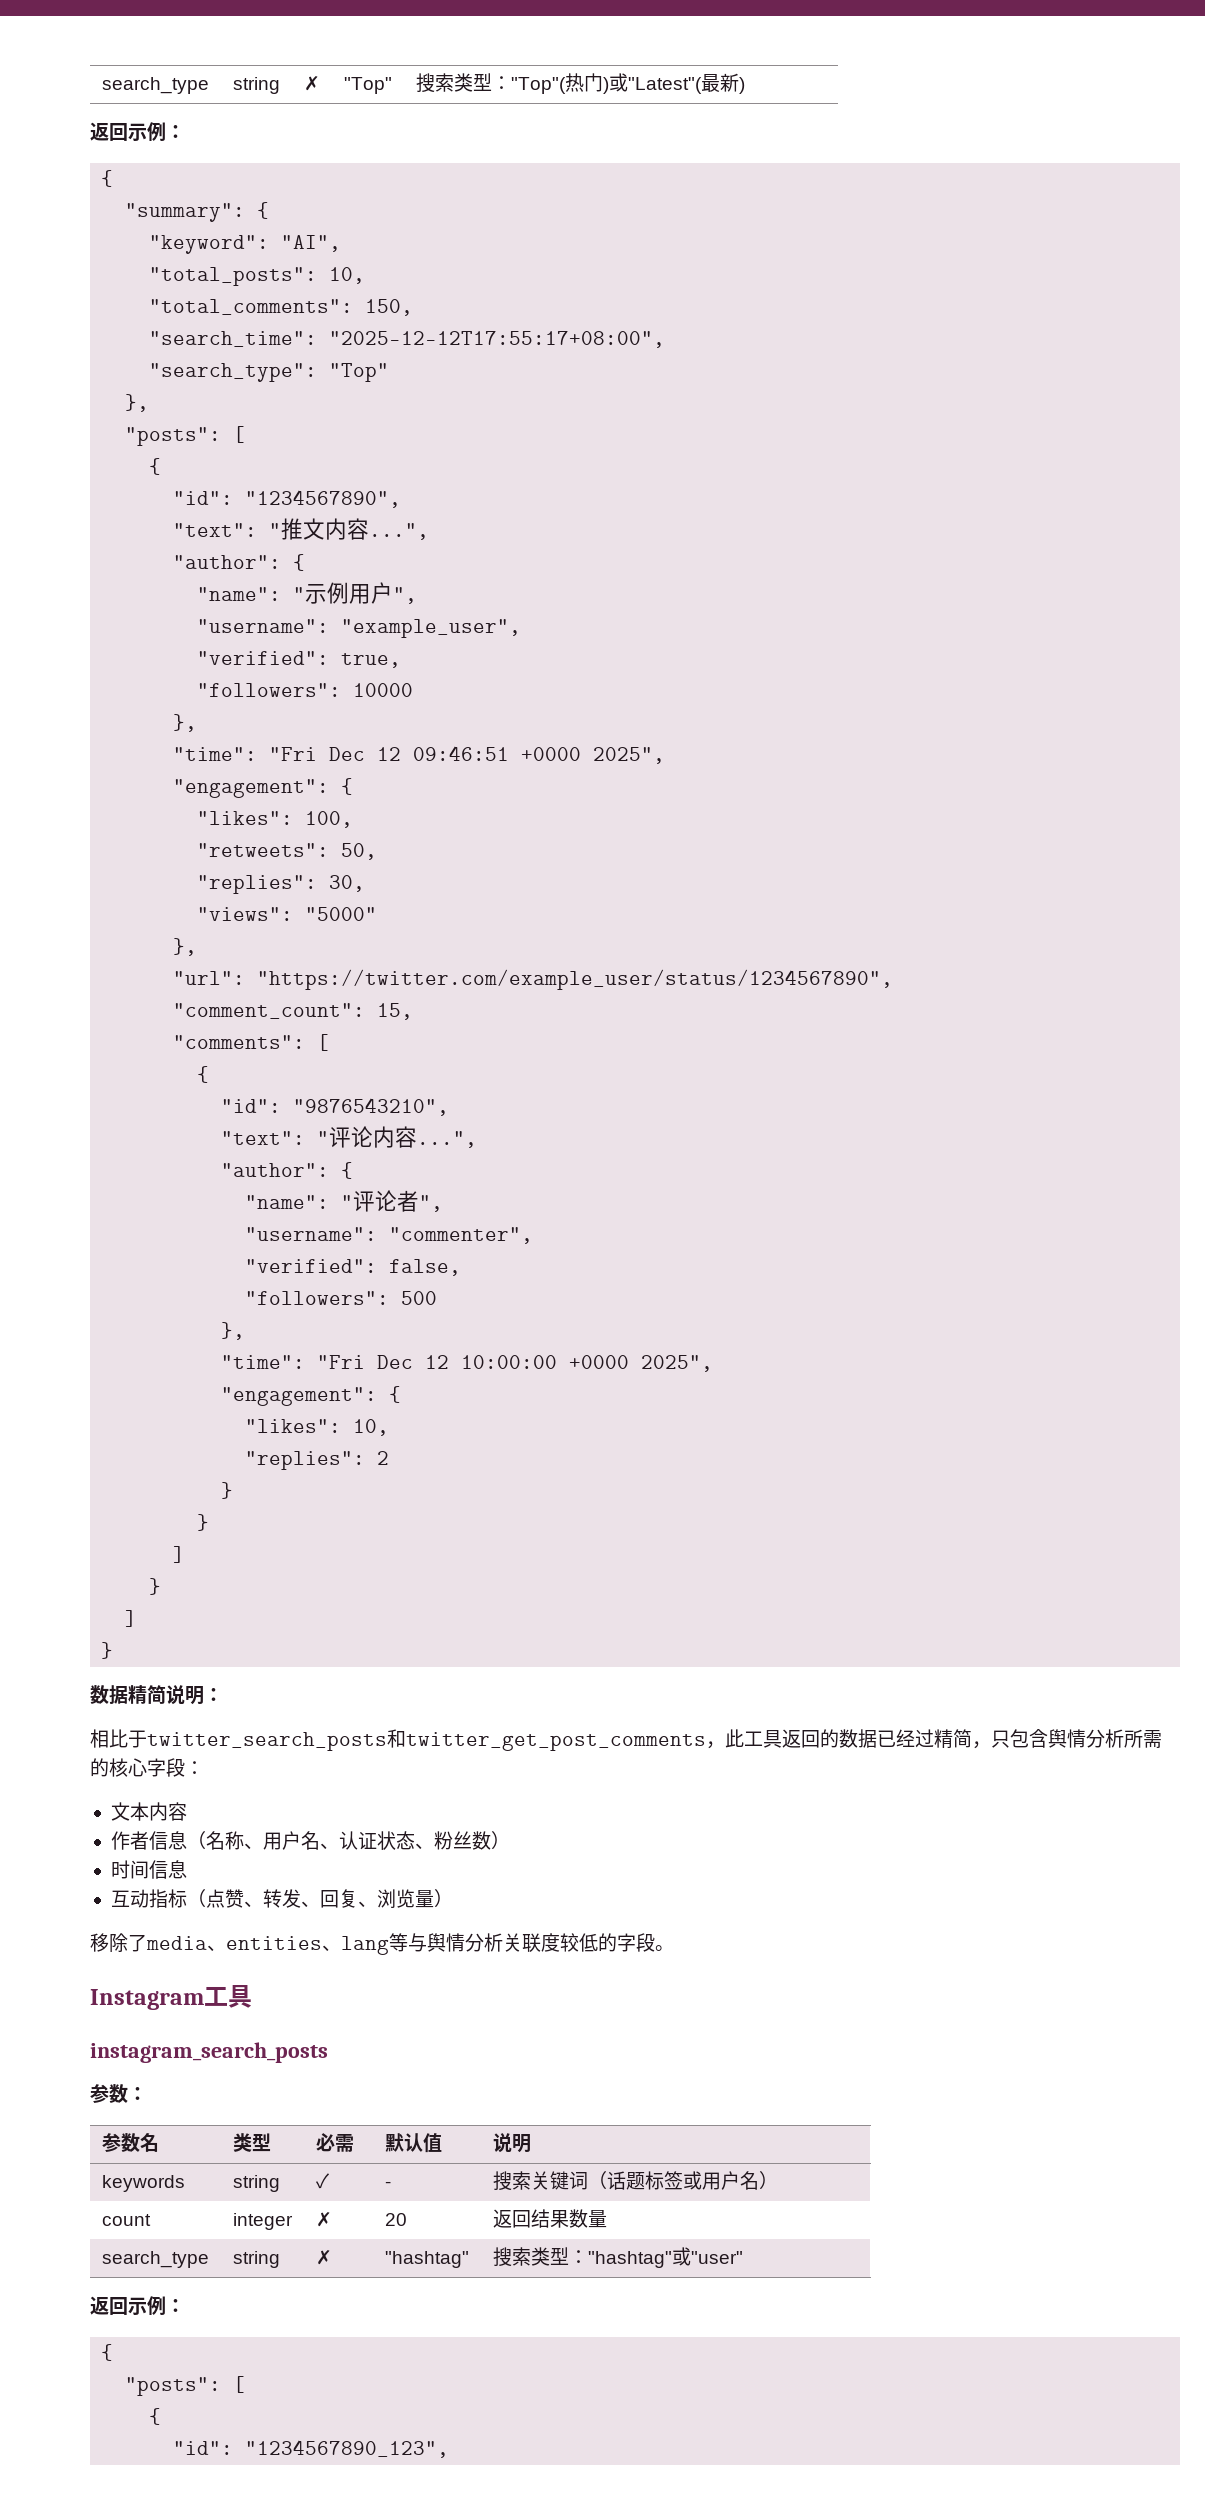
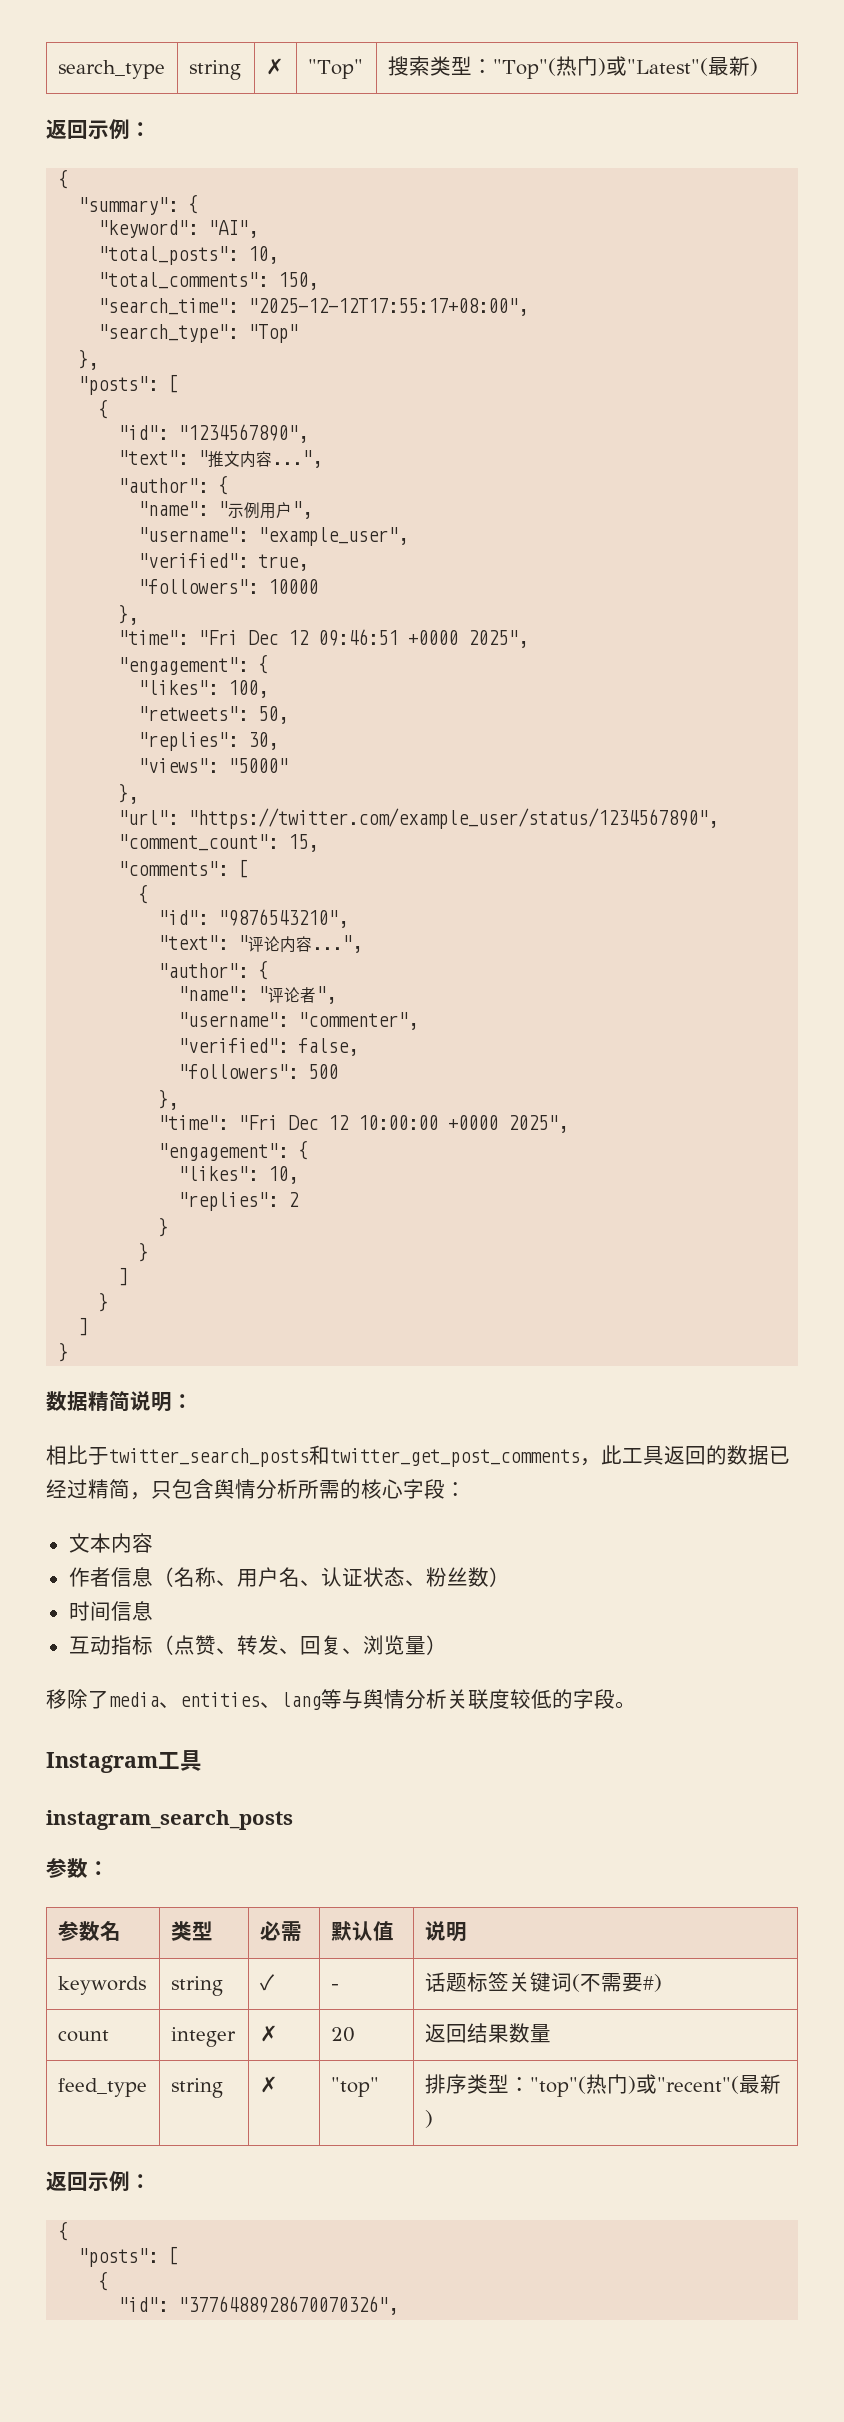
[492,2171,778,2191] 搜索关键词（话题标签或用户名） -> [424,1972,662,1992] 话题标签关键词(不需要#)
[101,2251,209,2268] [232,2251,280,2268] [315,2250,332,2265] [384,2251,469,2268] [492,2247,743,2268] search_type | string | ✗ | "hashtag" | 搜索类型："hashtag"或"user" -> [57,2078,147,2097] [170,2078,223,2098] [259,2076,278,2093] [330,2077,379,2097] [424,2074,781,2097] [424,2110,433,2128] feed_type | string | ✗ | "top" | 排序类型："top"(热门)或"recent"(最新)
[245,2440,450,2458] "1234567890_123", -> [178,2296,399,2315] "3776488928670070326",

